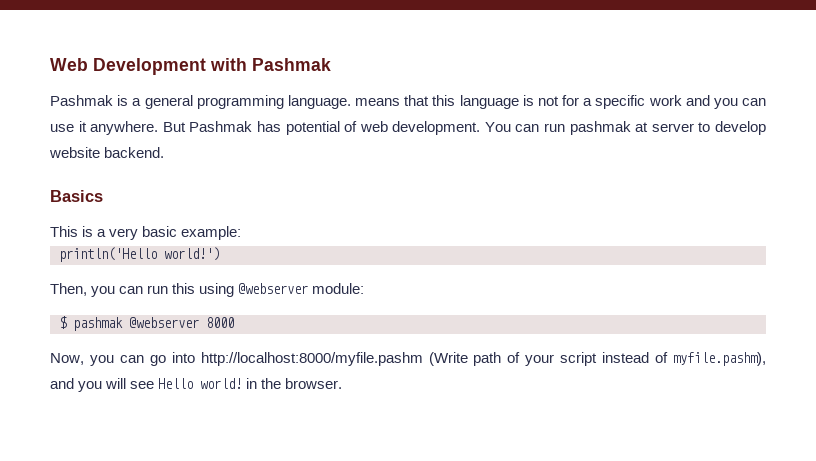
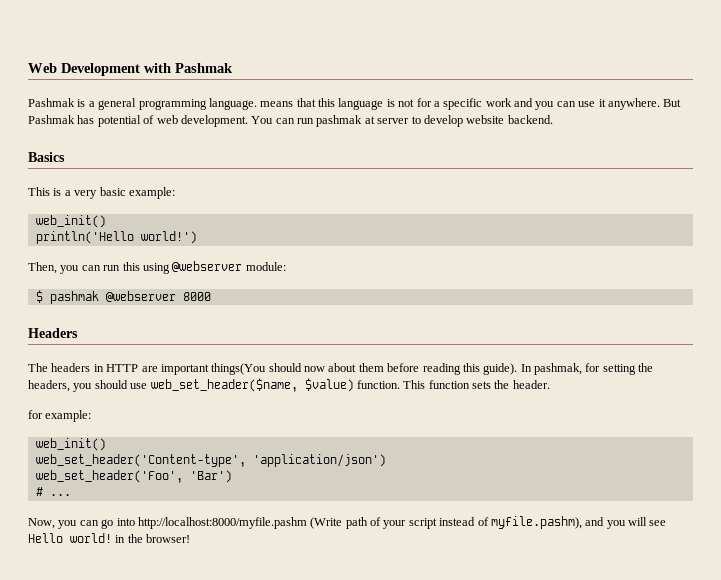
(242, 233) none -> [35,215,106,228] // web_init()
(234, 322) none -> [28,328,78,338] [28,363,654,375] [28,378,550,392] [28,410,92,422] [35,438,106,451] [35,454,386,467] [35,470,232,483] [35,487,71,496] // Headers // The headers in HTTP are important things(You should now about them before reading this guide). In pashmak, for setting the headers, you should use web_set_header($name, $value) function. This function sets the header. // for example: // web_init() // web_set_header('Content-type', 'application/json') // web_set_header('Foo', 'Bar') // # ...
[285,378,343,389] browser. -> [146,534,191,543] browser!

